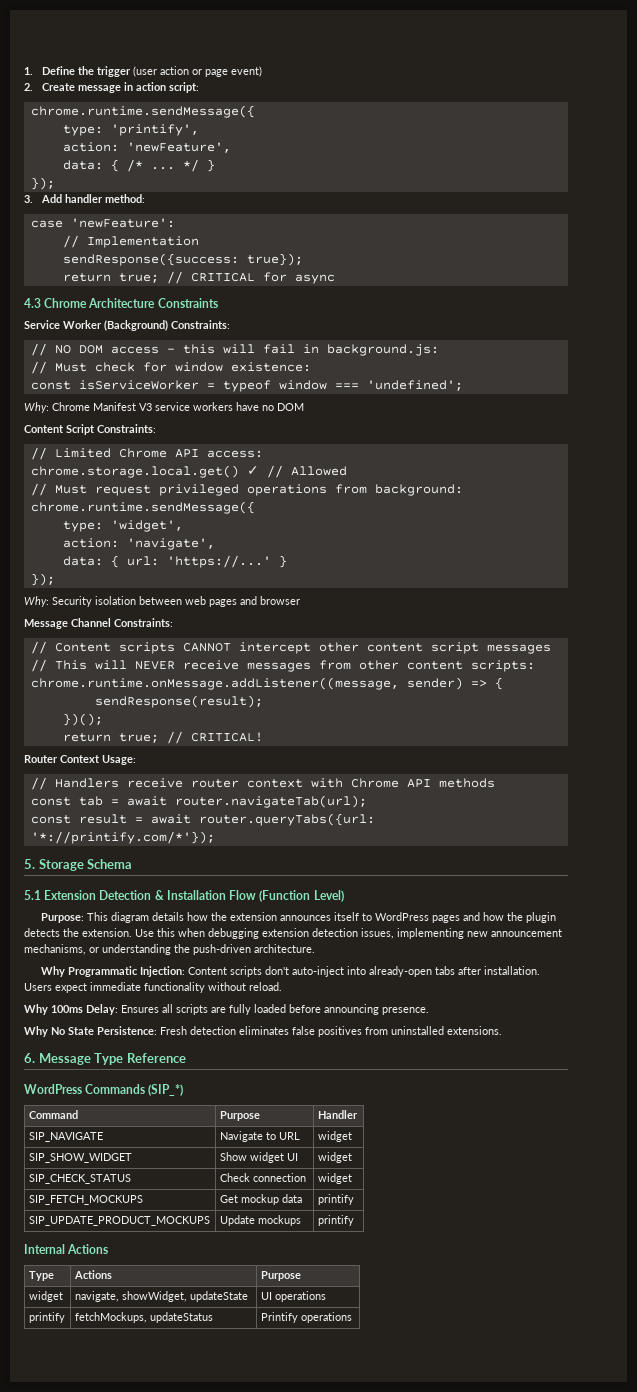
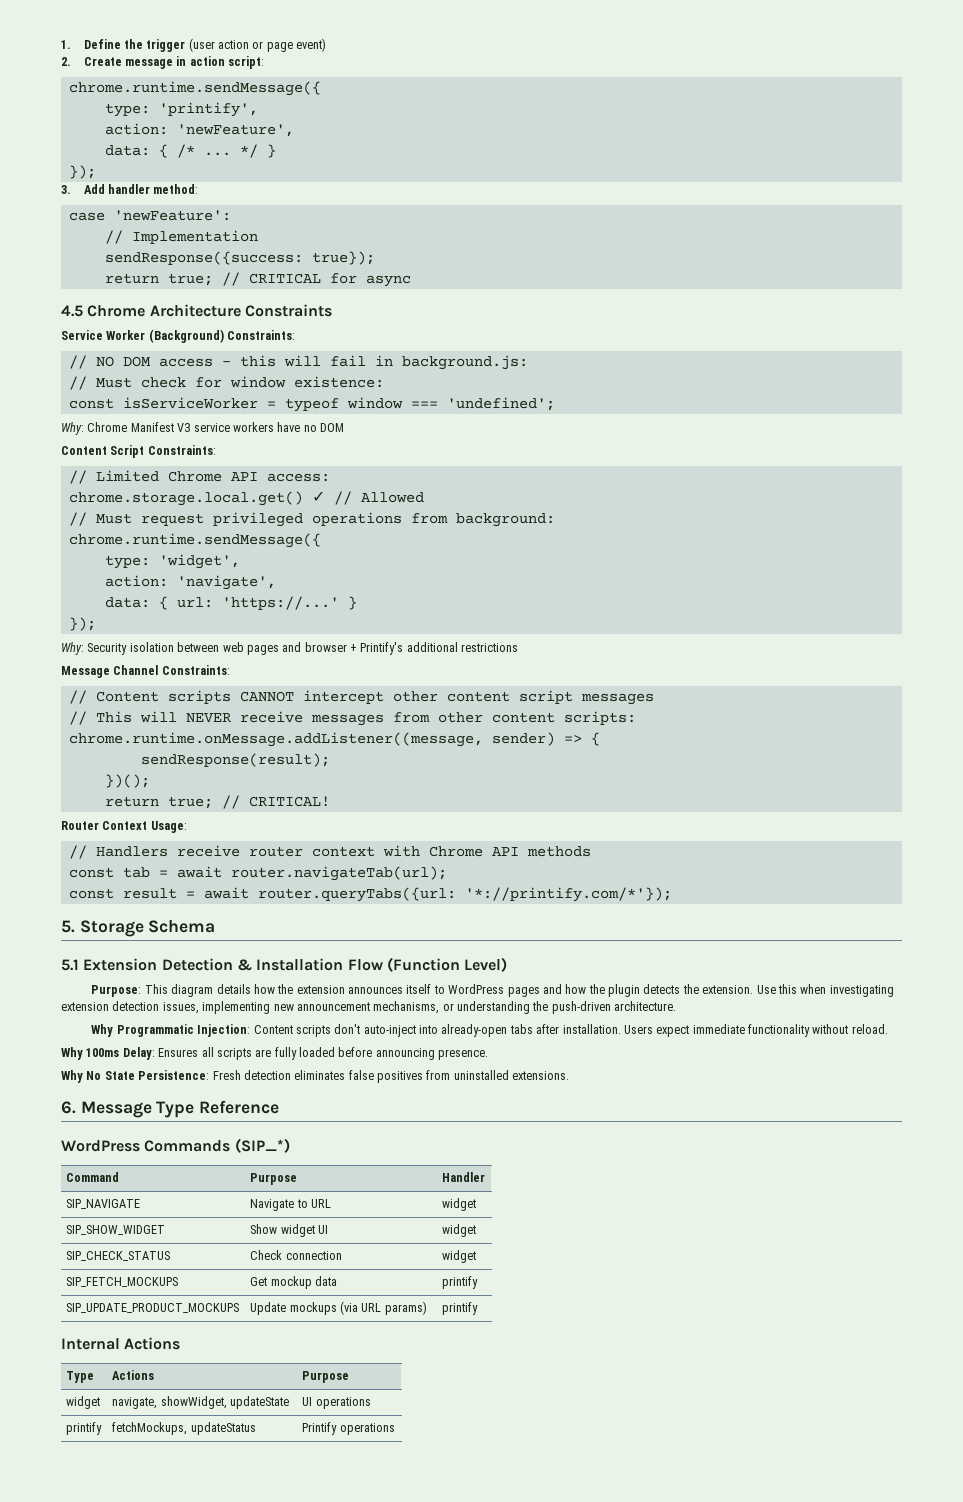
[24,298,41,308] 4.3 -> [61,305,83,317] 4.5
(300, 600) none -> [350,642,519,655] + Printify's additional restrictions
[208,928,259,939] debugging -> [829,985,894,997] investigating
(301, 1220) none -> [339,1301,427,1315] (via URL params)

